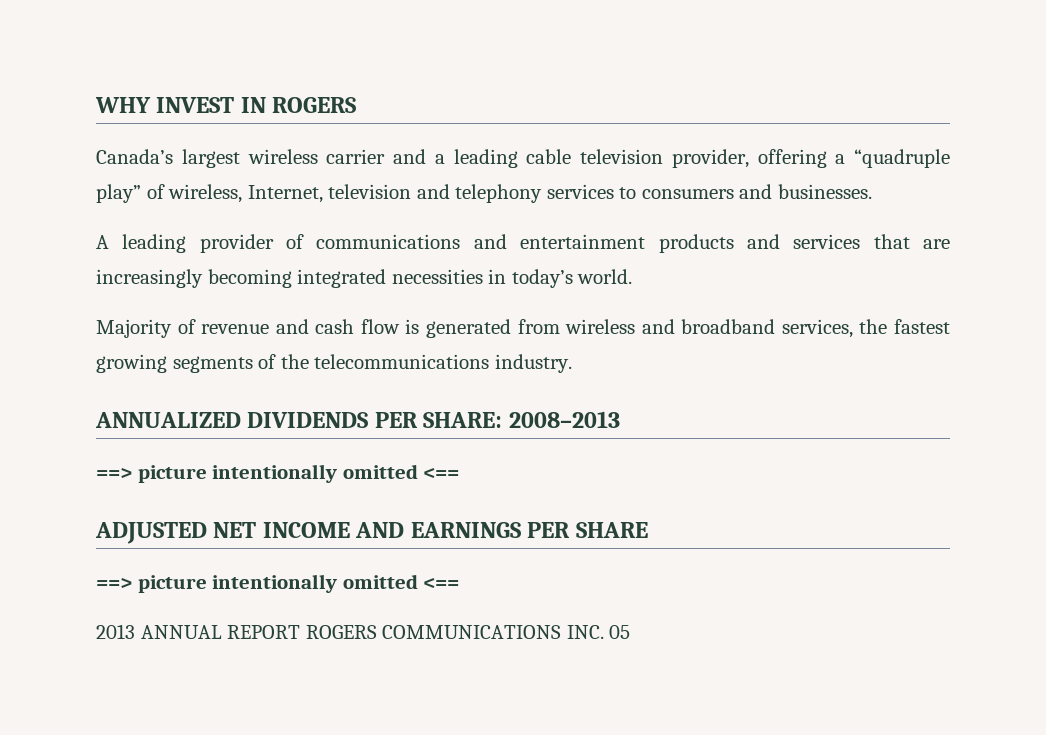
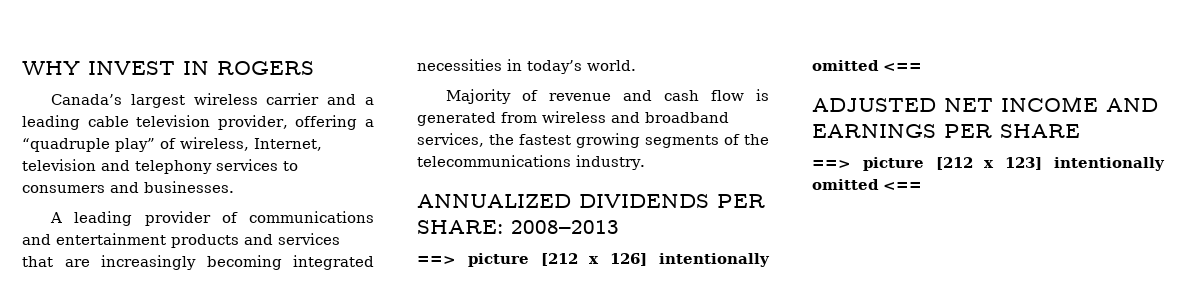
(207, 474) none -> [540,253,648,266] [212 x 126]
[212,574,460,593] [96,624,631,639] intentionally omitted <== // 2013 ANNUAL REPORT ROGERS COMMUNICATIONS INC. 05 -> [935,157,1165,171] [812,179,922,190] [212 x 123] intentionally omitted <==

